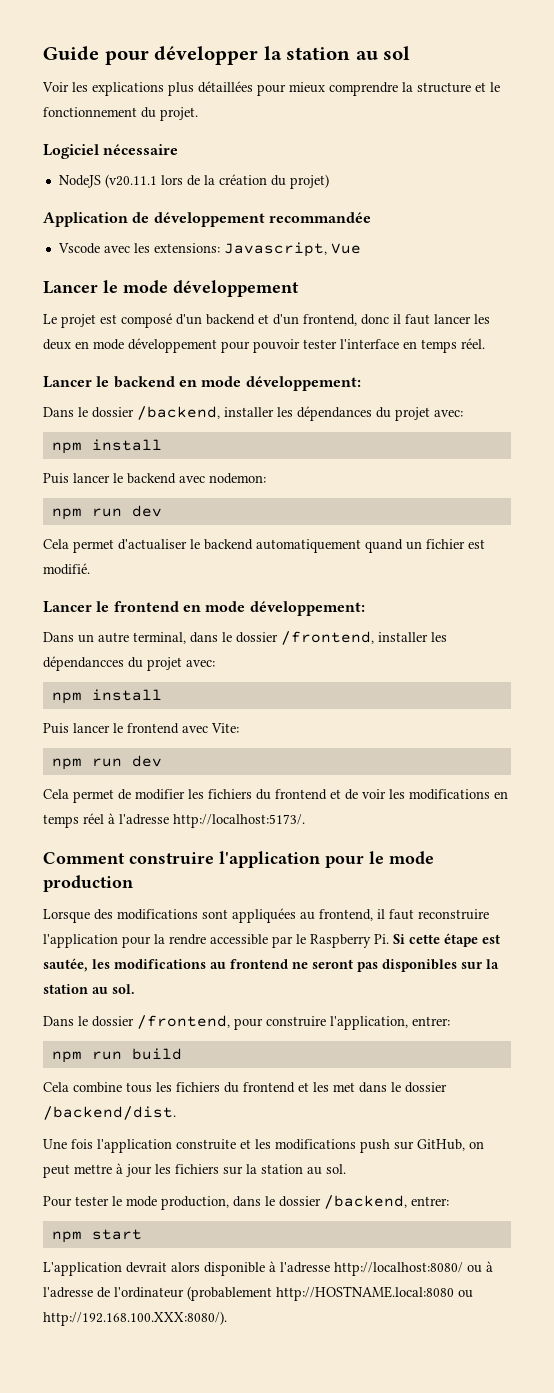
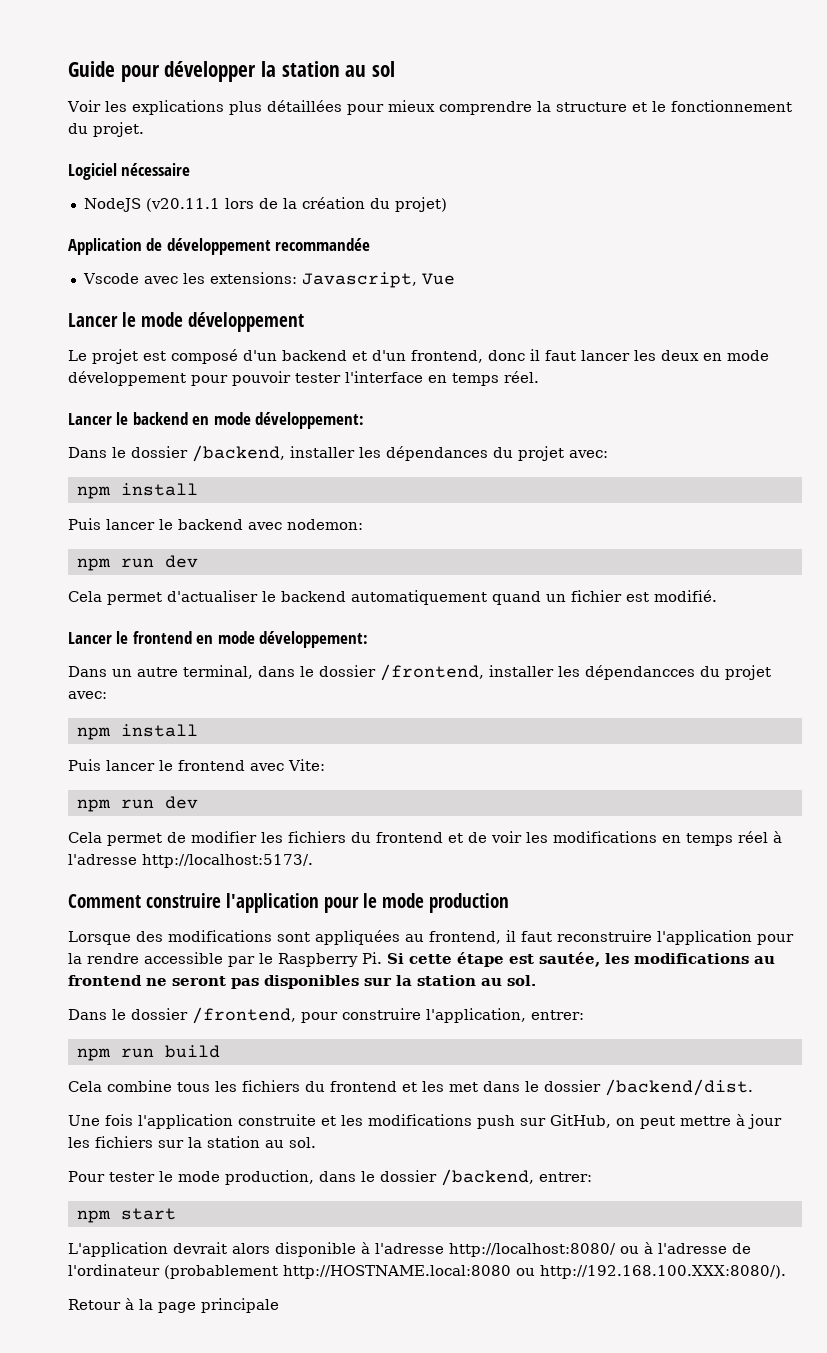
(227, 1318) none -> [68,1298,279,1313] // Retour à la page principale

